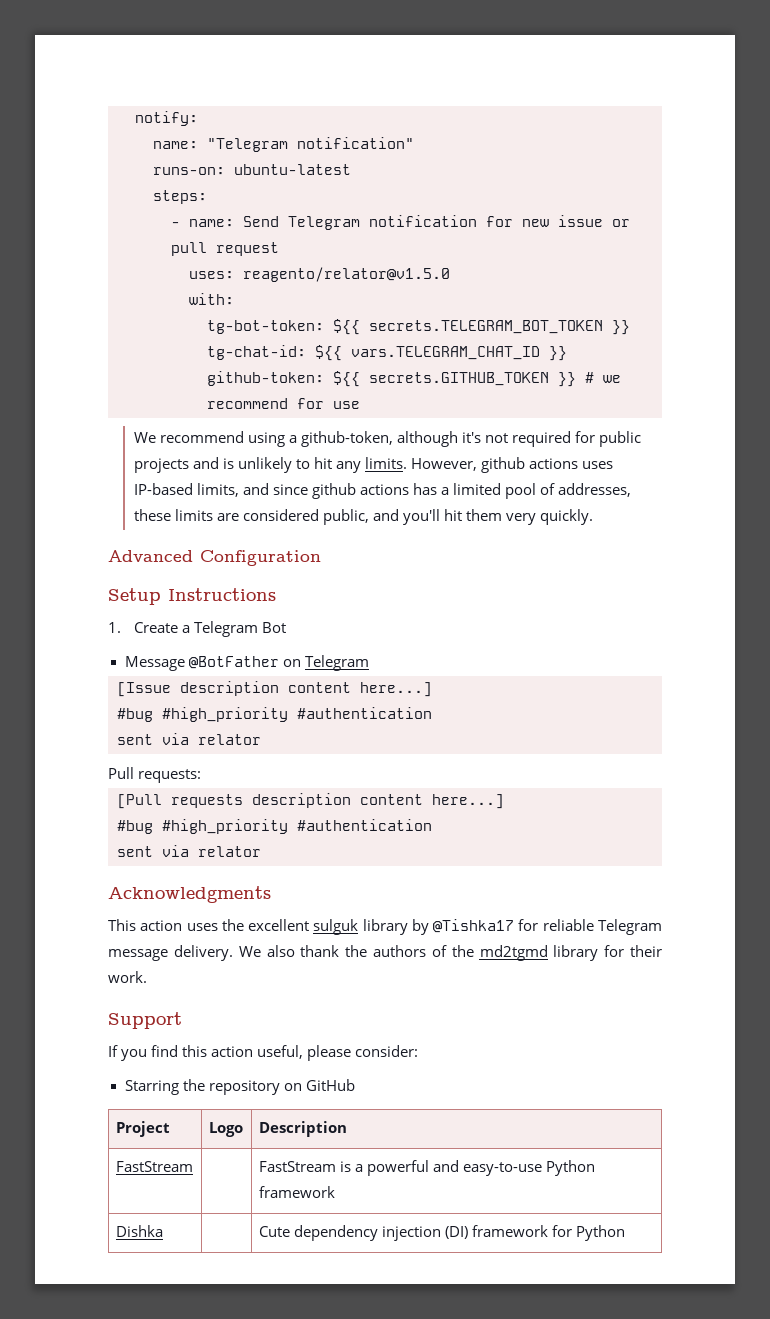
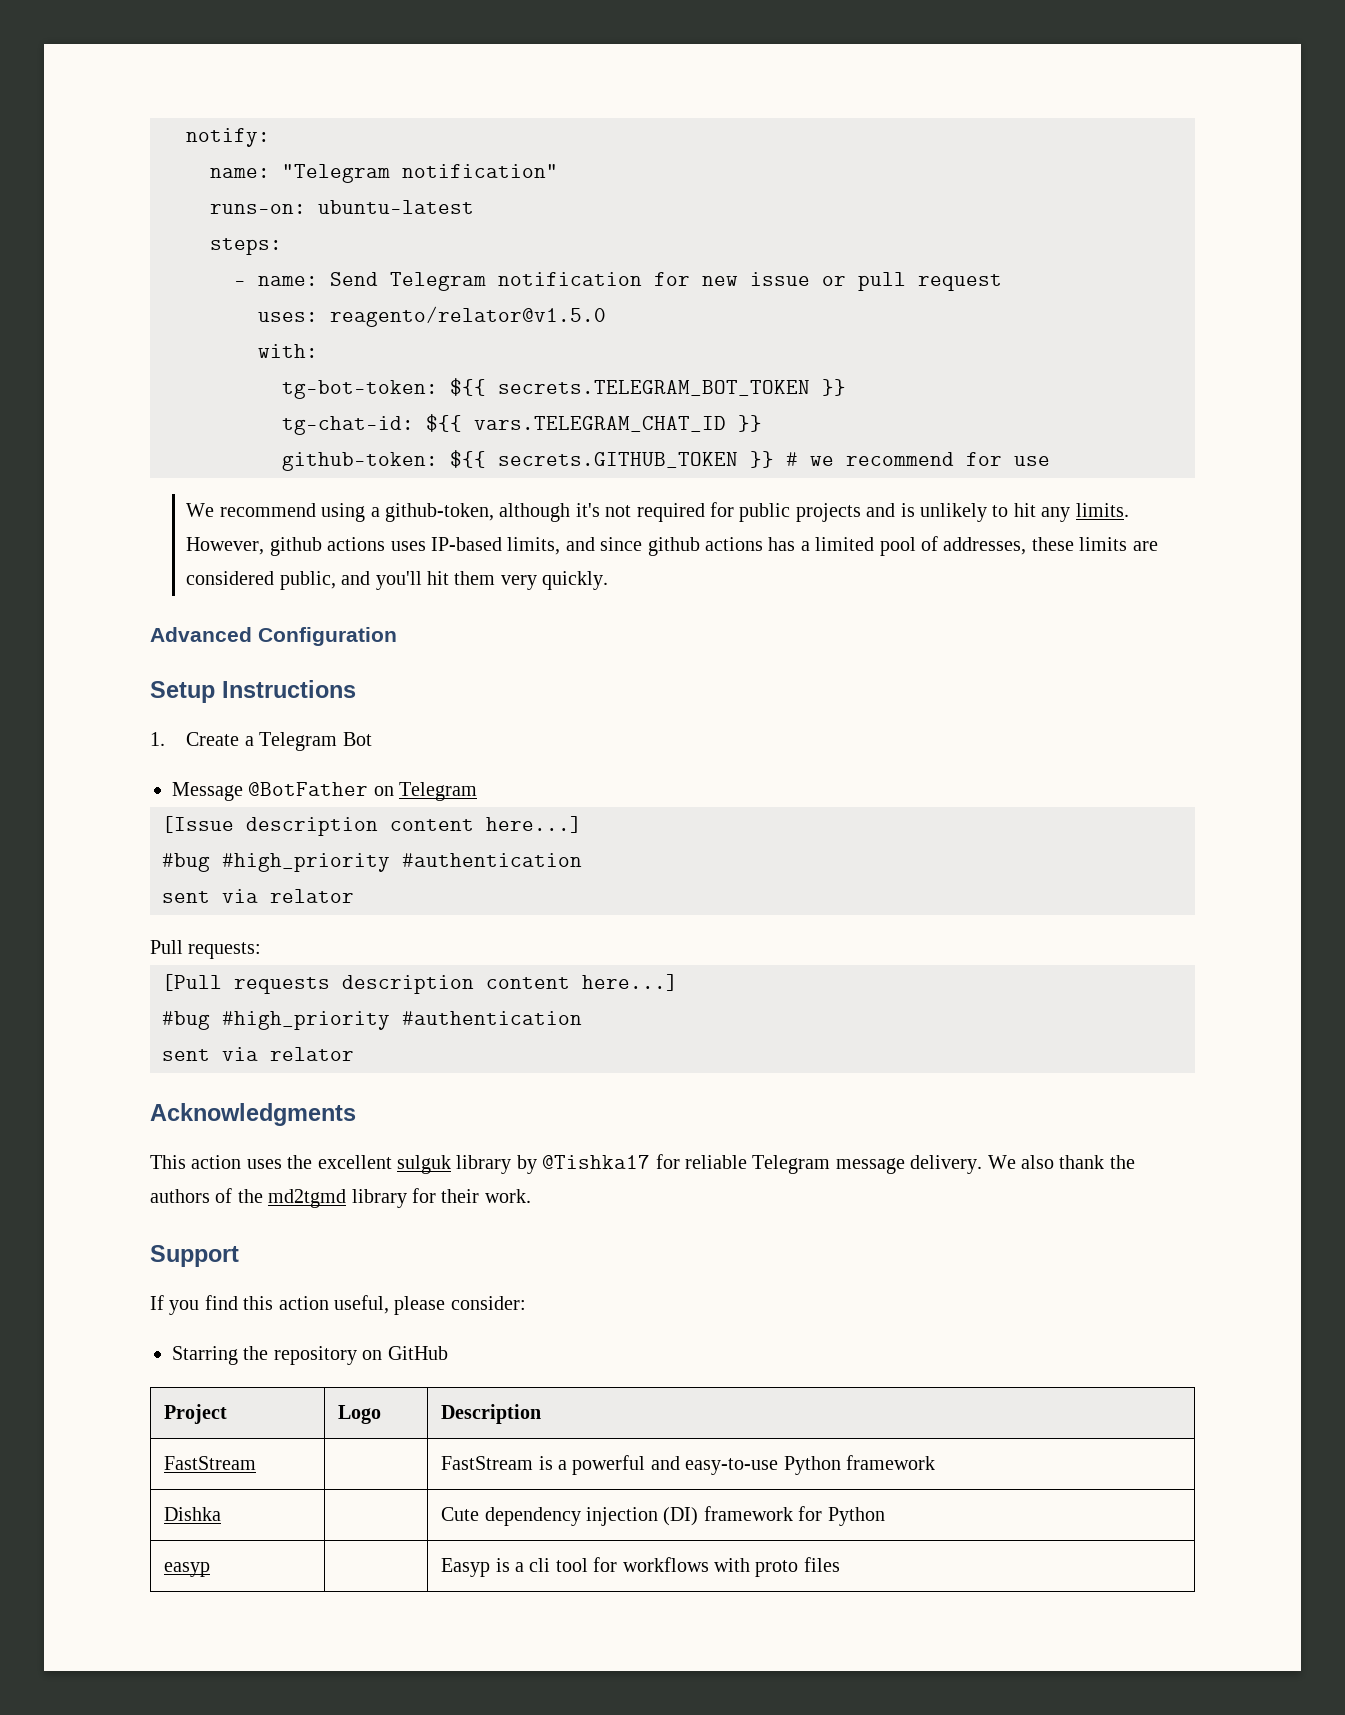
(625, 1233) none -> [164,1562,211,1577] [441,1557,840,1577] // easyp | | Easyp is a cli tool for workflows with proto files

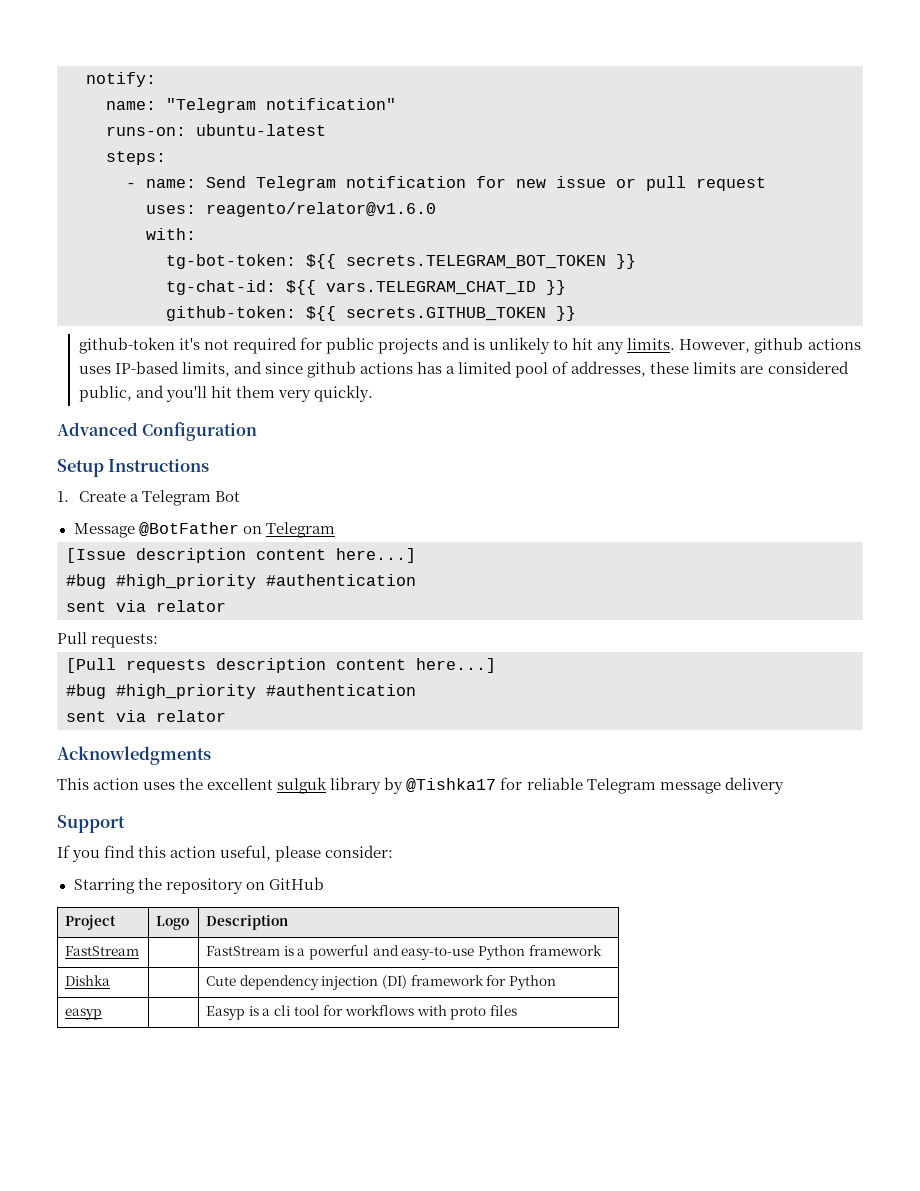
[330,306,606,327] reagento/relator@v1.5.0 -> [206,202,436,217] reagento/relator@v1.6.0
[786,452,1050,466] [186,503,571,522] # we recommend for use // We recommend using a github-token, although -> [78,337,175,354] // github-token
[910,1155,1135,1174] [150,1188,531,1208] delivery. We also thank the authors of the md2tgmd library for their work. -> [724,777,784,794] delivery

